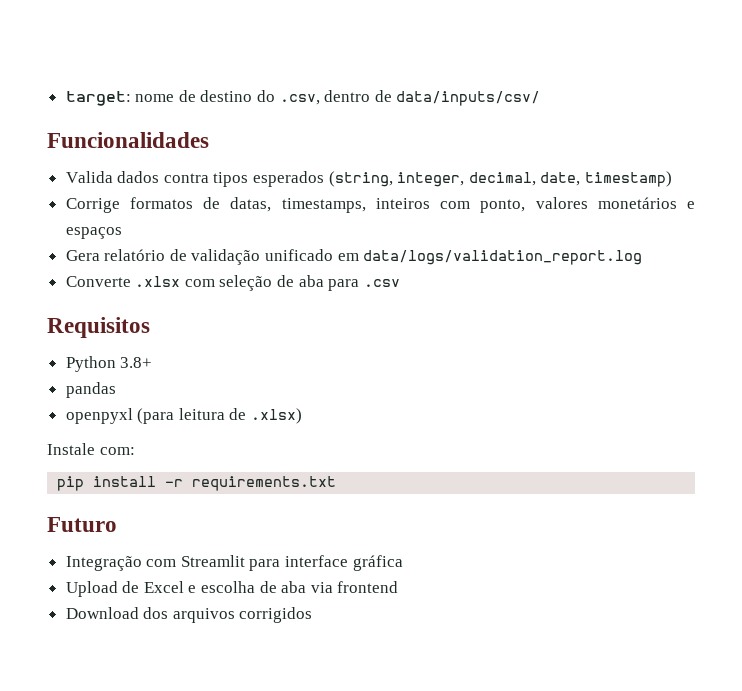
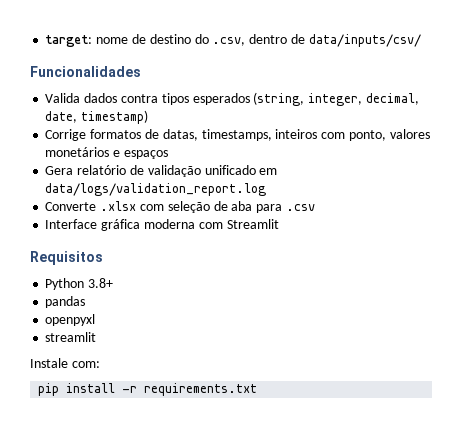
(400, 283) none -> [45,219,279,231] // Interface gráfica moderna com Streamlit
[137,408,303,424] (para leitura de .xlsx) -> [45,332,97,342] // streamlit
[47,517,117,532] [65,555,403,571] [65,581,399,597] [65,607,313,623] // Futuro // Integração com Streamlit para interface gráfica // Upload de Excel e escolha de aba via frontend // Download dos arquivos corrigidos -> (258, 389) none

